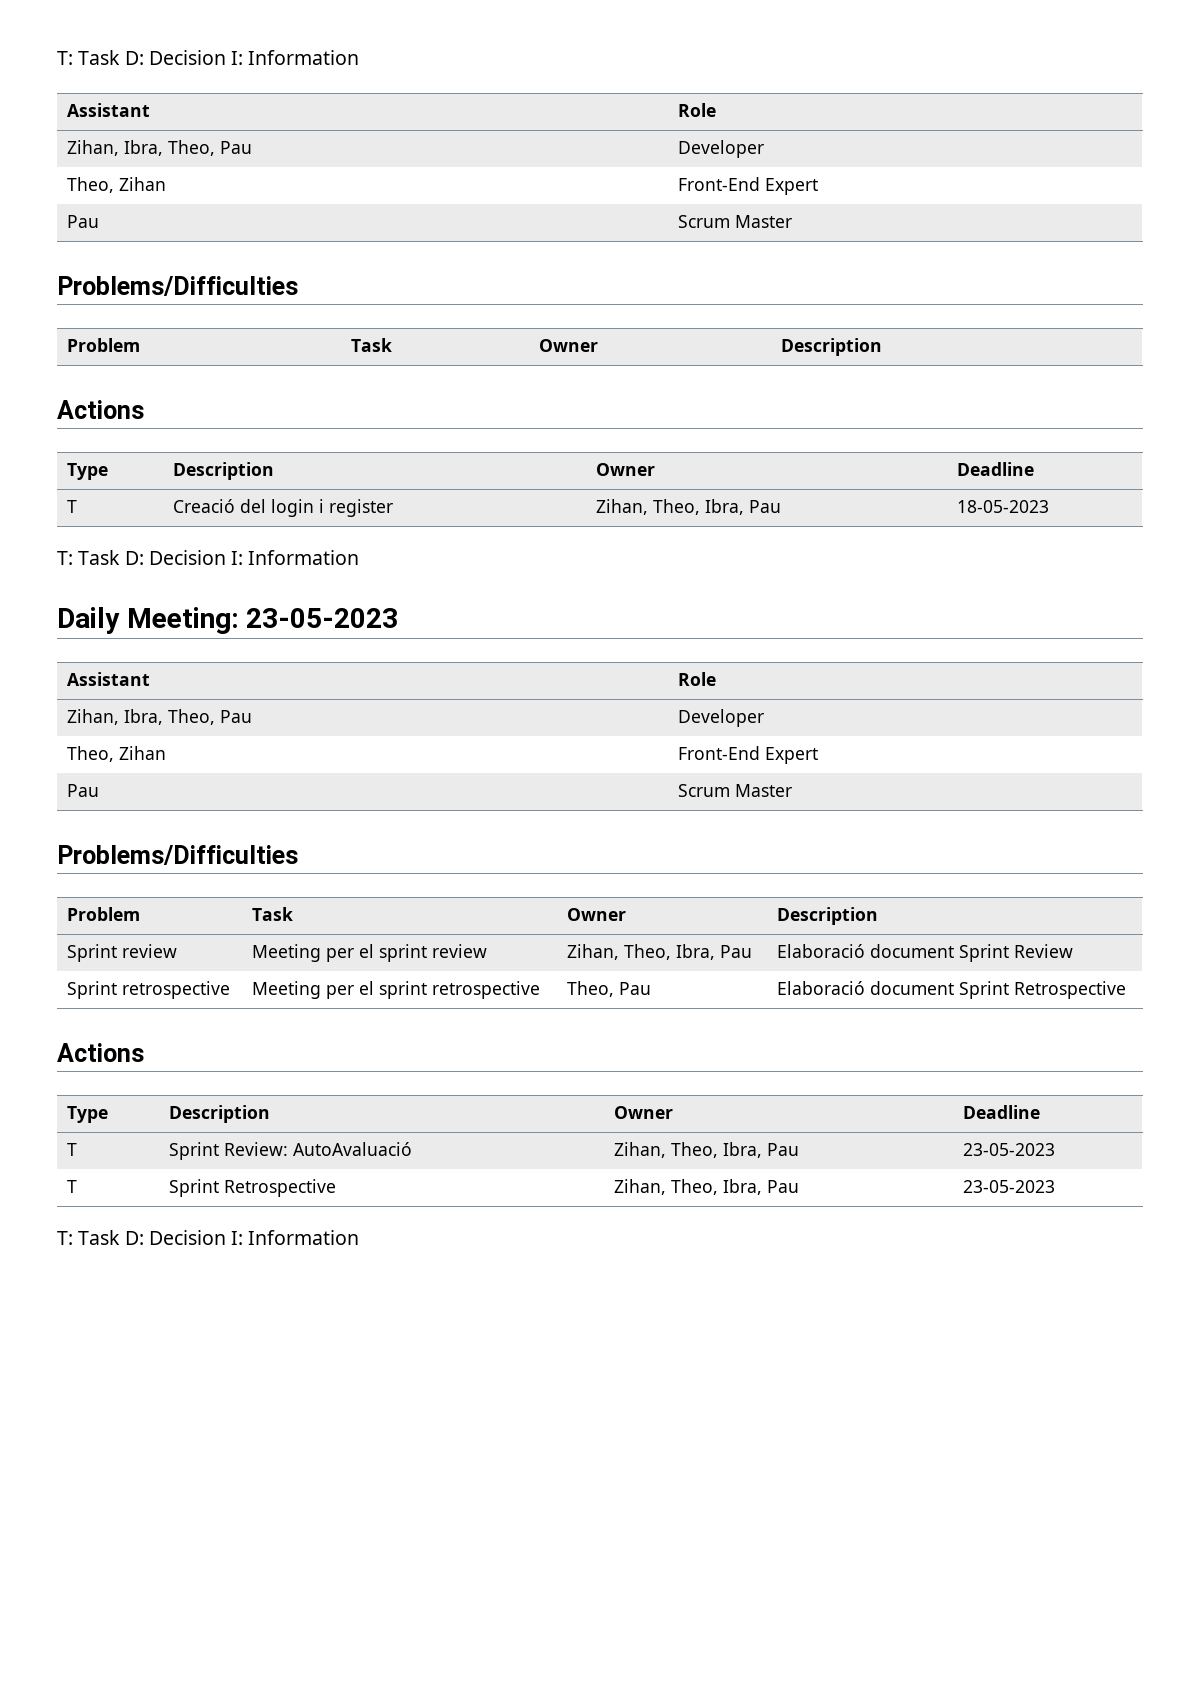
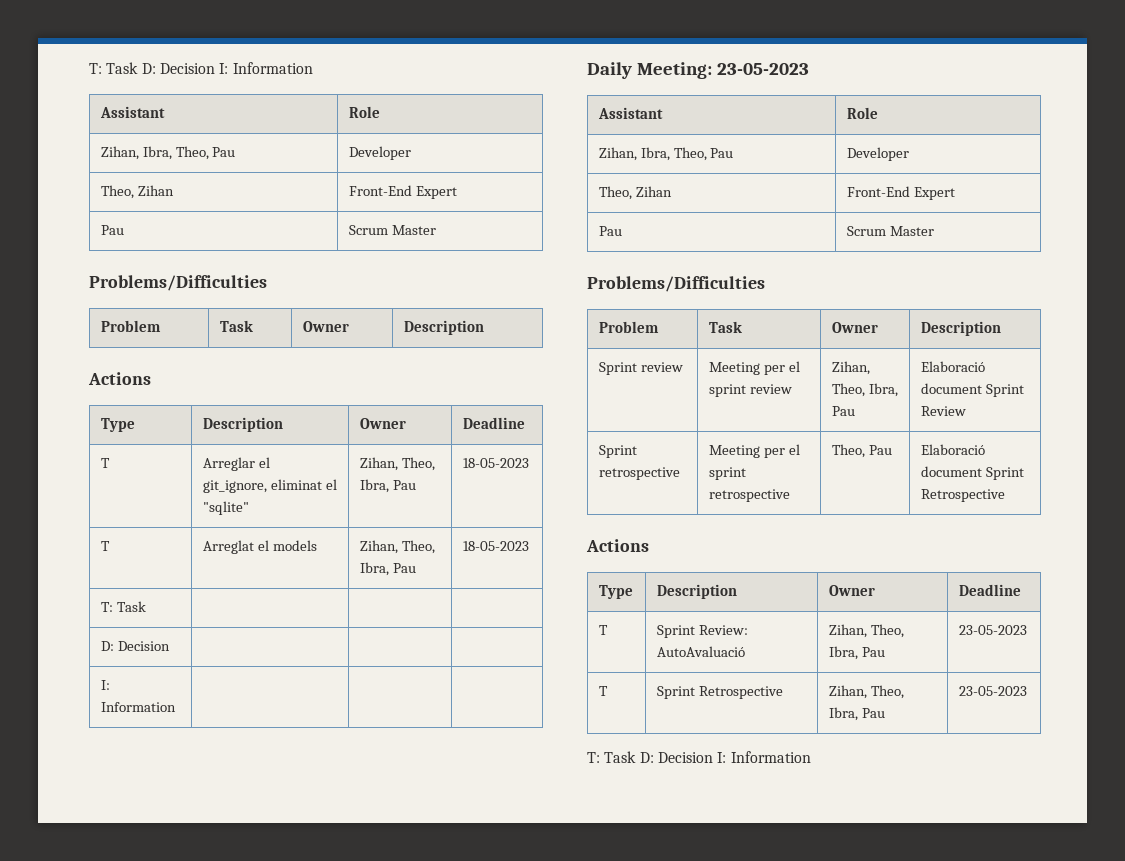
[172,499,393,517] [595,499,781,515] [956,500,1049,513] [57,550,360,565] Creació del login i register | Zihan, Theo, Ibra, Pau | 18-05-2023 // T: Task D: Decision I: Information -> [202,457,270,471] [202,479,337,493] [202,501,249,515] [359,457,435,471] [359,479,416,493] [462,458,529,468] [100,541,110,551] [202,540,317,554] [359,540,435,554] [359,562,416,576] [462,541,529,551] [100,601,146,612] [100,641,170,651] [100,680,110,690] [100,702,176,712] Arreglar el git_ignore, eliminat el "sqlite" | Zihan, Theo, Ibra, Pau | 18-05-2023 // T | Arreglat el models | Zihan, Theo, Ibra, Pau | 18-05-2023 // T: Task | | | // D: Decision | | | // I: Information | | |

